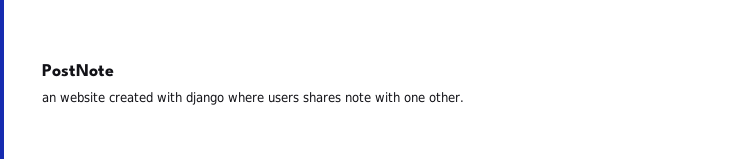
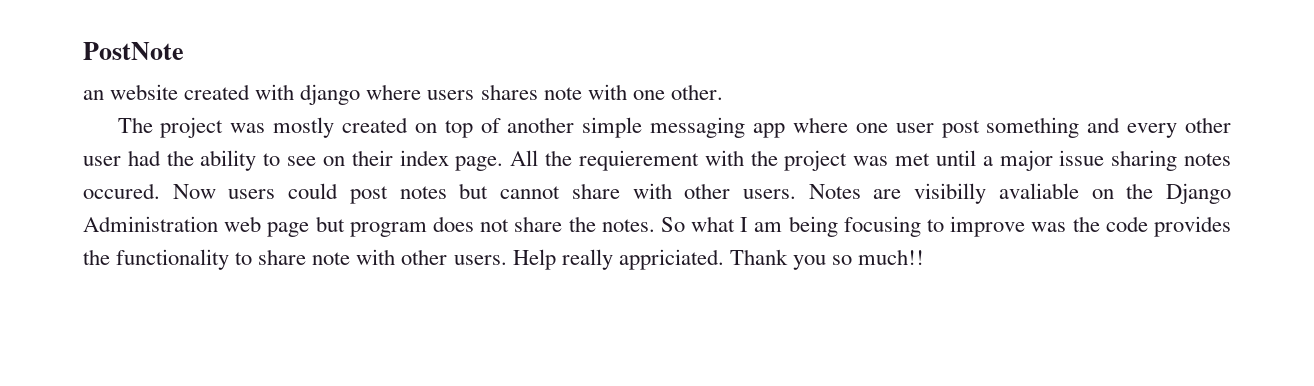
(464, 97) none -> [117,117,1231,138] [83,150,1231,171] [83,183,1231,204] [83,216,1231,237] [83,249,925,270] // The project was mostly created on top of another simple messaging app where one user post something and every other user had the ability to see on their index page. All the requierement with the project was met until a major issue sharing notes occured. Now users could post notes but cannot share with other users. Notes are visibilly avaliable on the Django Administration web page but program does not share the notes. So what I am being focusing to improve was the code provides the functionality to share note with other users. Help really appriciated. Thank you so much!!

